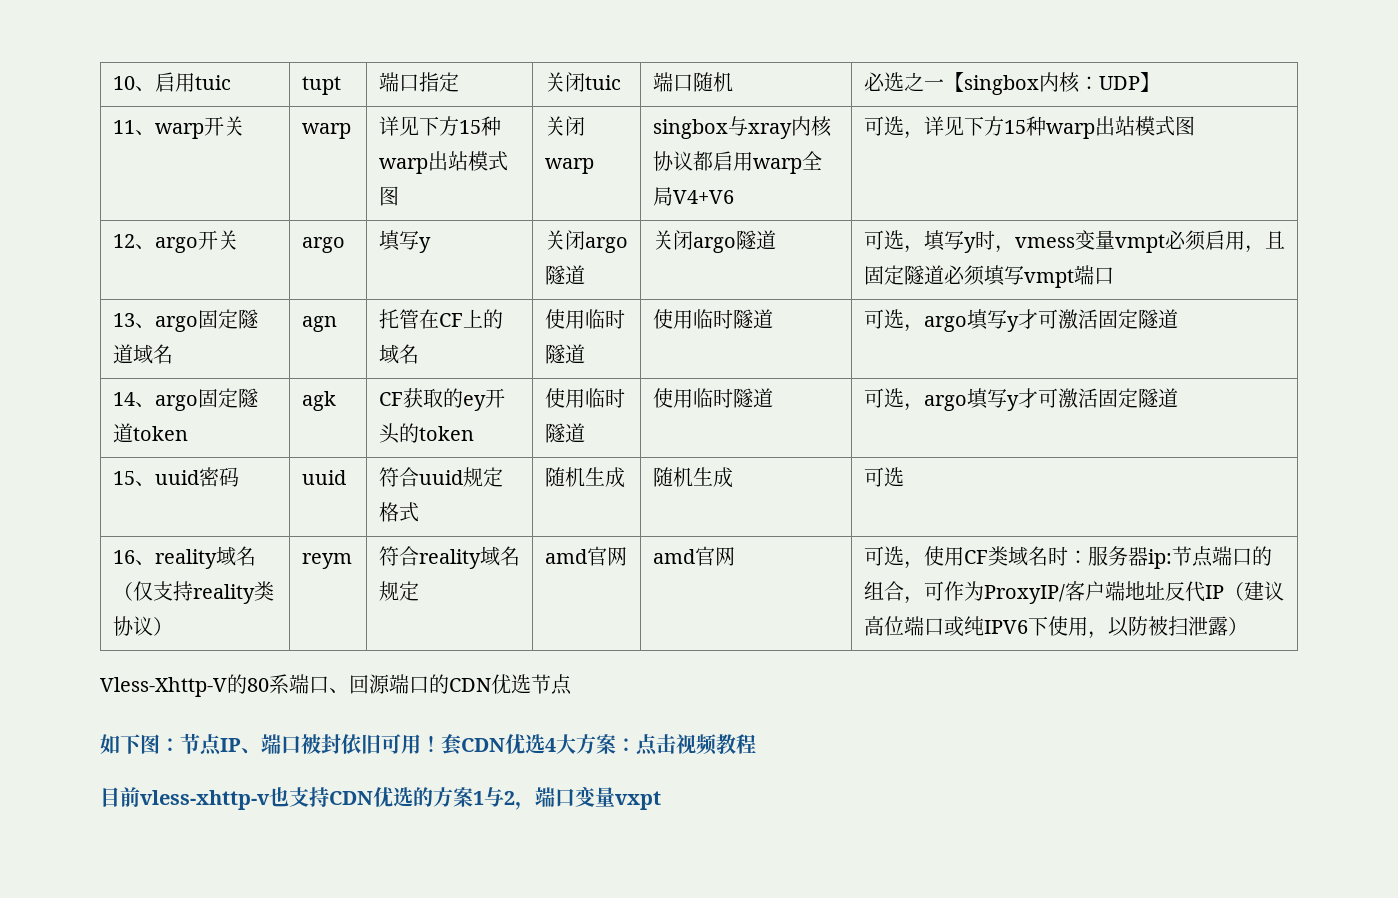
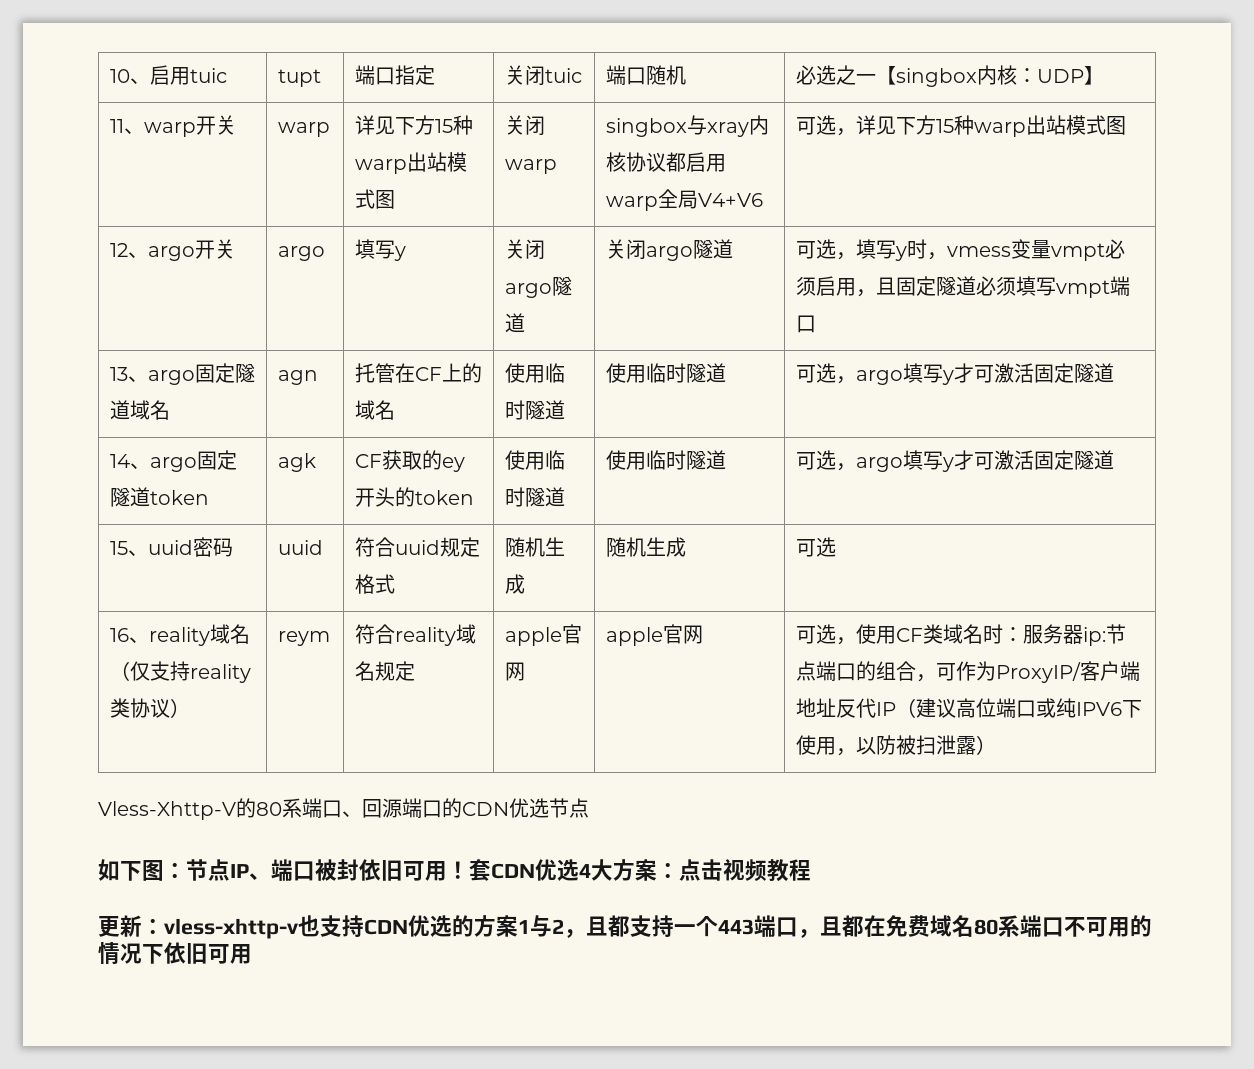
[544,546,627,566] [652,549,695,564] amd官网 | amd -> [504,624,582,646] [504,662,525,681] [605,627,663,646] apple官网 | apple
[100,787,140,807] 目前 -> [98,915,164,937] 更新：
[535,786,661,810] 端口变量vxpt -> [586,915,1152,938] [98,942,252,965] 且都支持一个443端口，且都在免费域名80系端口不可用的情况下依旧可用

